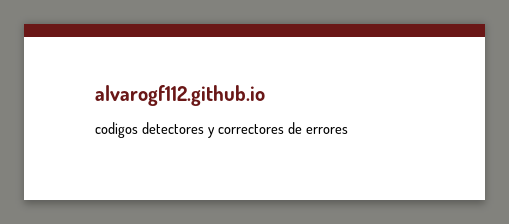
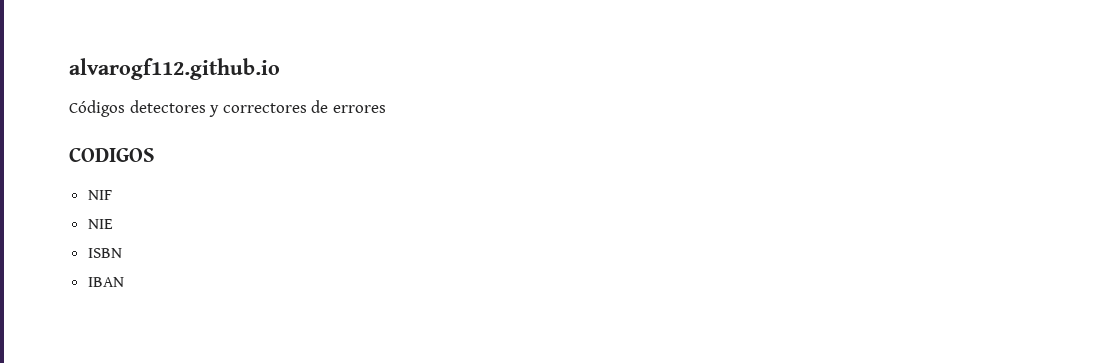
[95,122,138,138] codigos -> [69,100,125,117] Códigos
(348, 130) none -> [69,147,155,162] [87,190,112,200] [87,219,113,229] [87,248,122,258] [87,277,124,287] // CODIGOS // NIF // NIE // ISBN // IBAN

